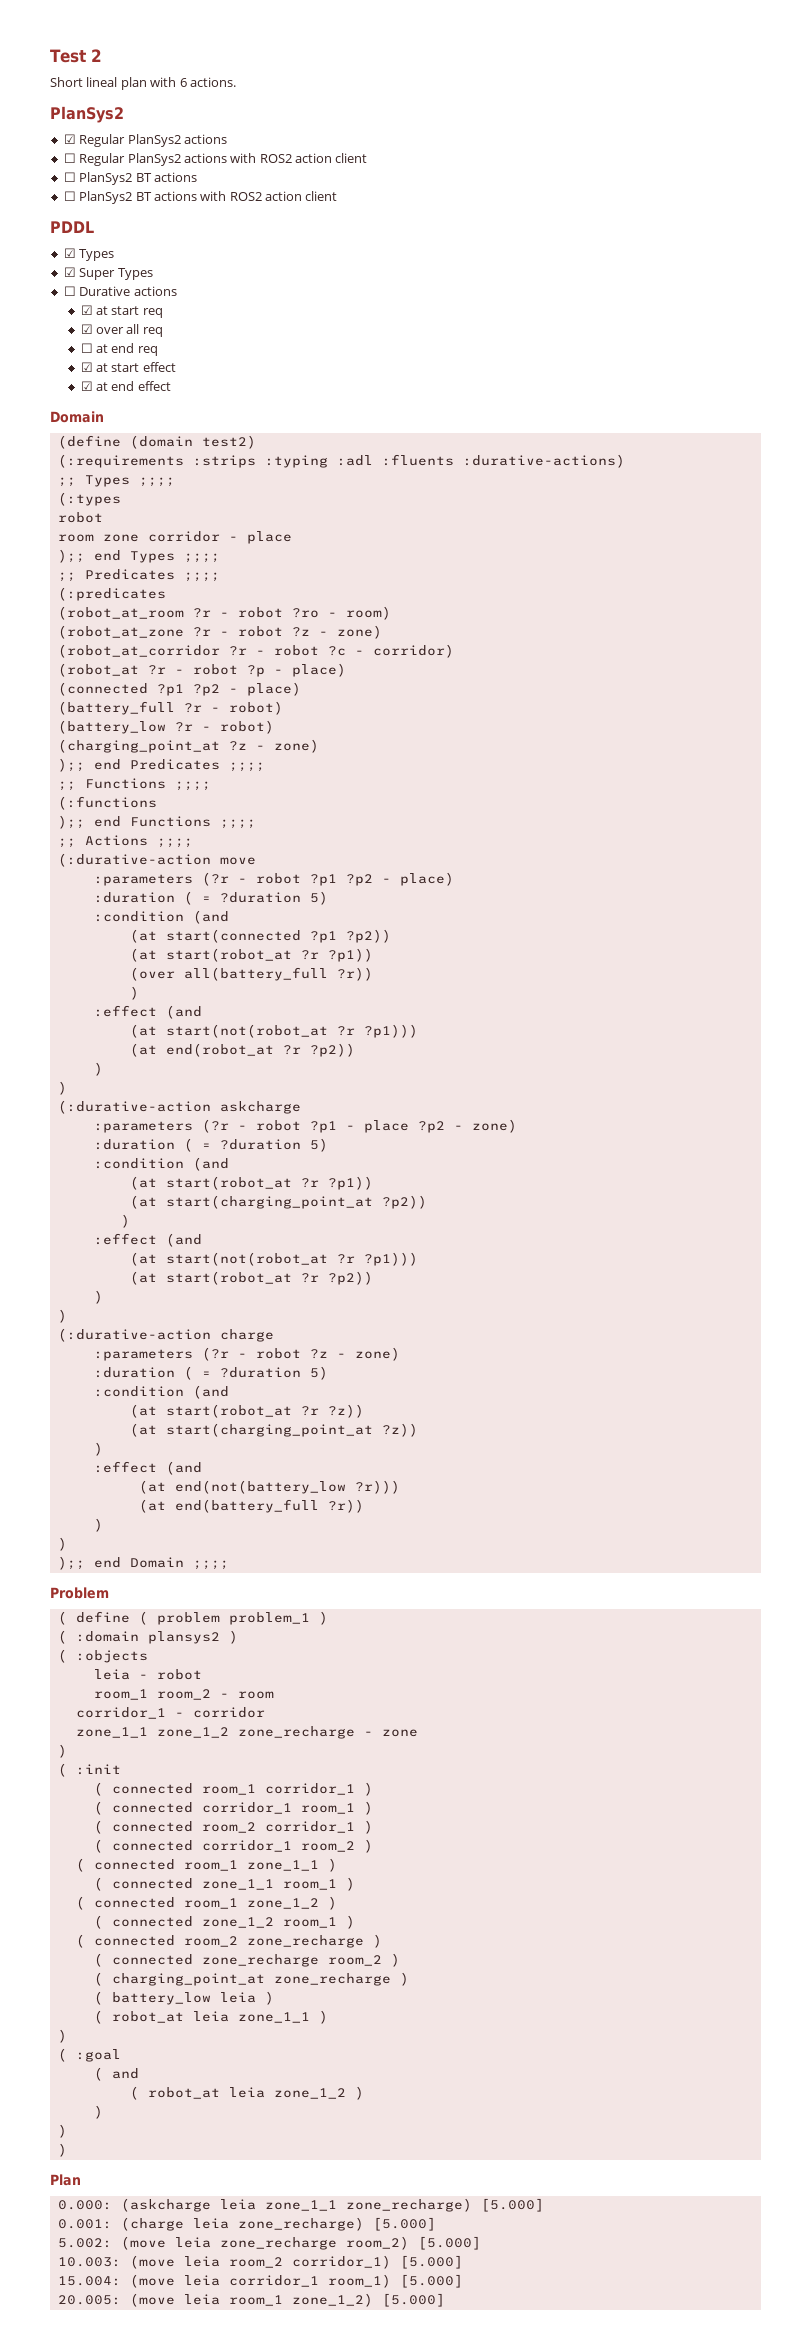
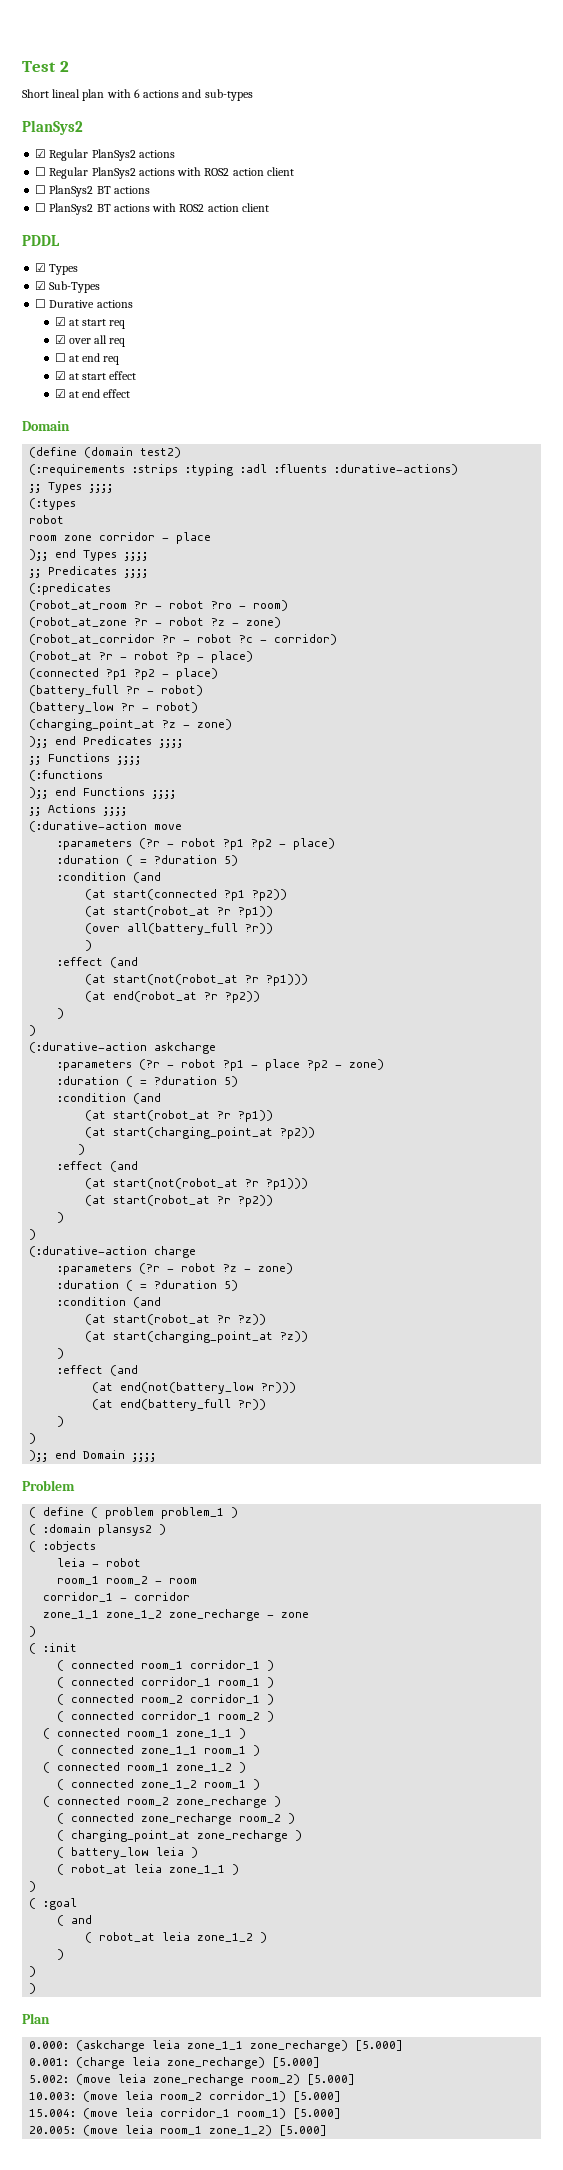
[189,77,236,87] actions. -> [143,89,253,101] actions and sub-types
[79,268,153,280] Super Types -> [49,281,101,293] Sub-Types

